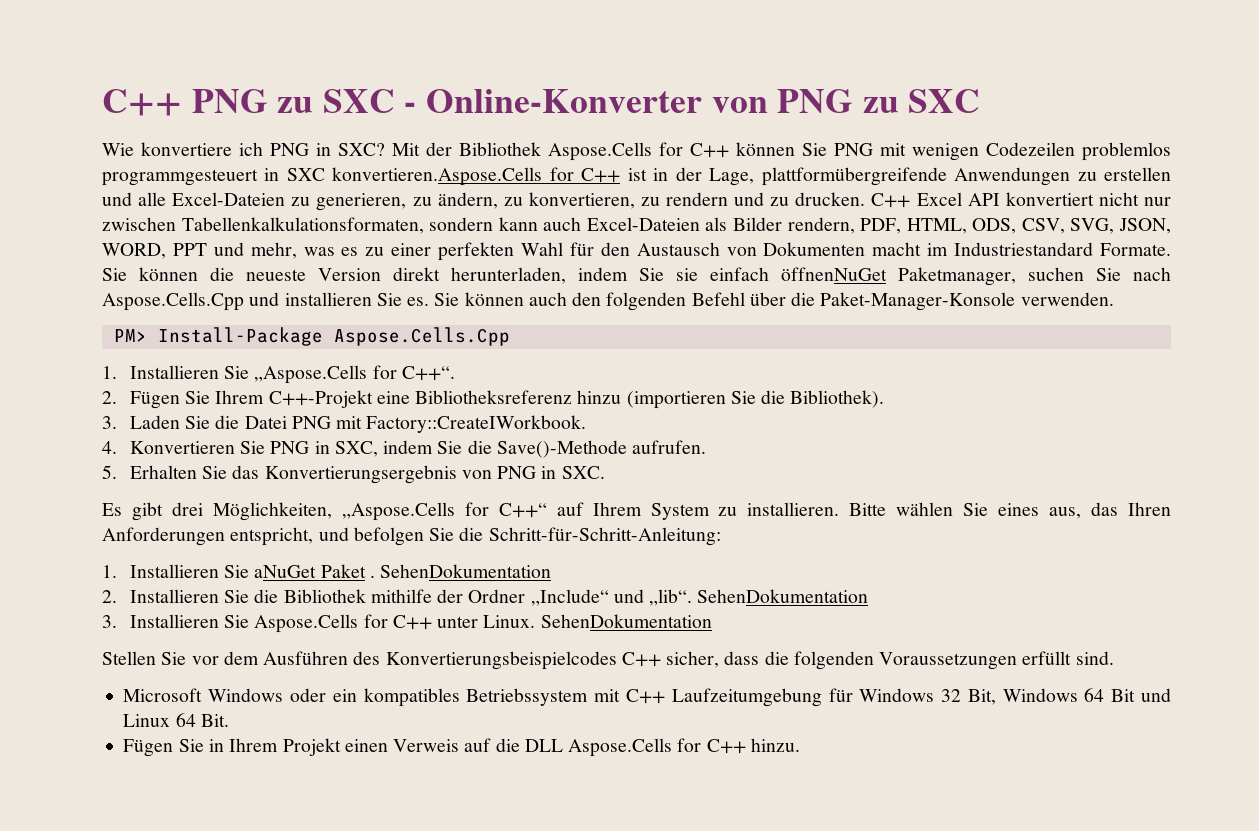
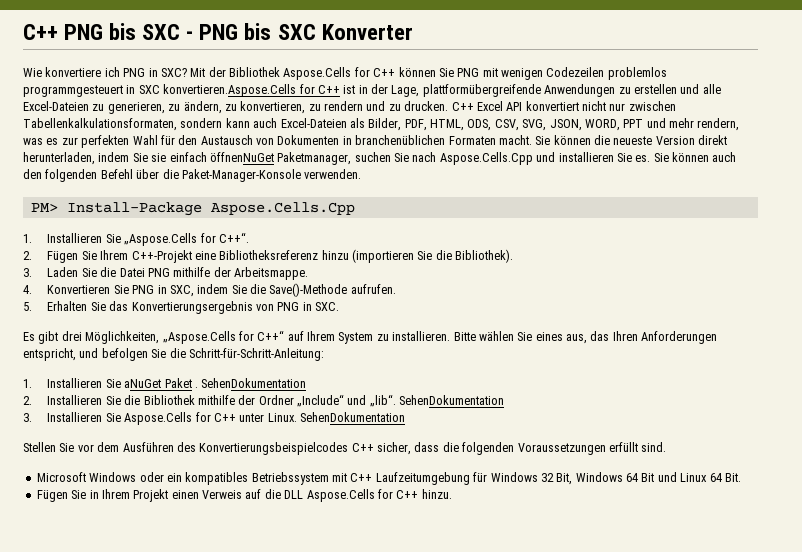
[277,97,314,113] zu -> [109,23,137,40] bis
[425,89,981,113] Online-Konverter von PNG zu SXC -> [199,23,413,40] PNG bis SXC Konverter
[732,217,855,234] Bilder rendern, -> [368,118,402,131] Bilder,
[250,242,432,259] mehr, was es zu einer -> [669,118,740,131] [23,137,78,145] mehr rendern, was es zur
[872,242,1172,256] macht im Industriestandard Formate. -> [342,135,532,145] in branchenüblichen Formaten macht.
[336,415,587,433] mit Factory::CreateIWorkbook. -> [173,267,309,280] mithilfe der Arbeitsmappe.

